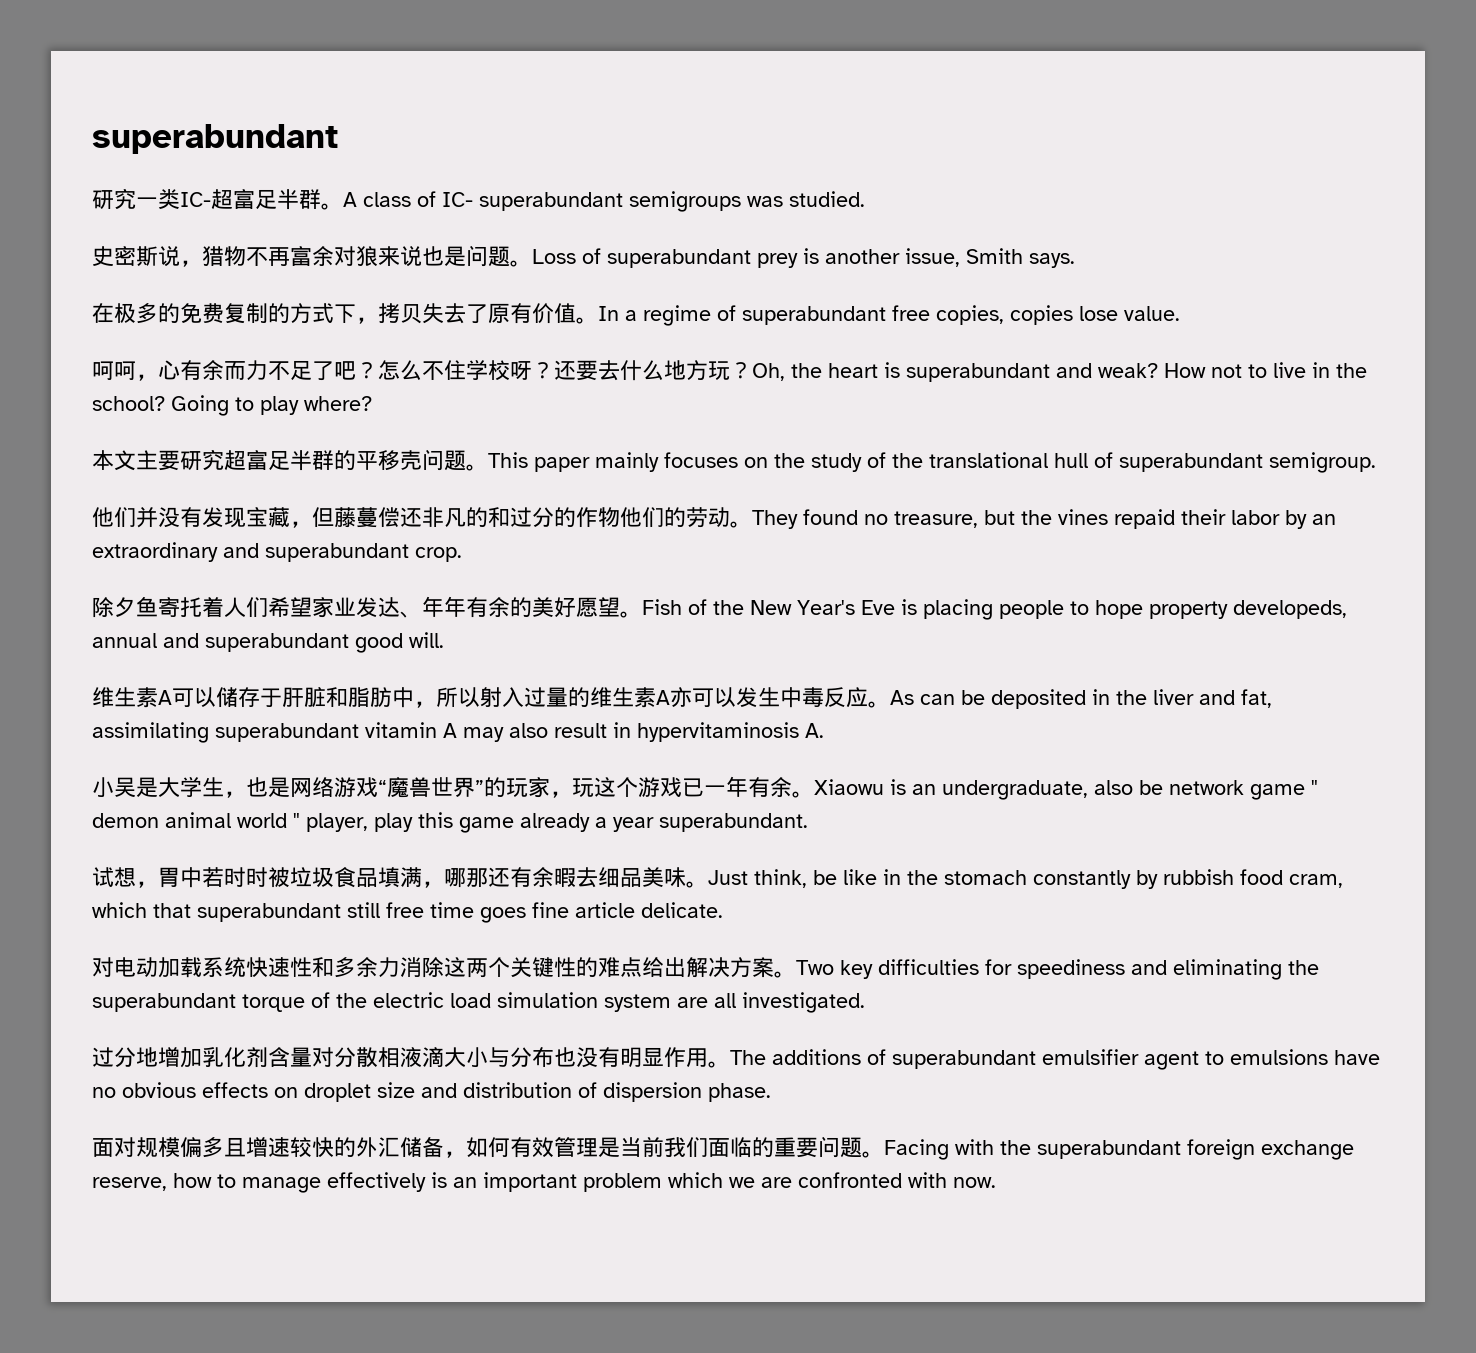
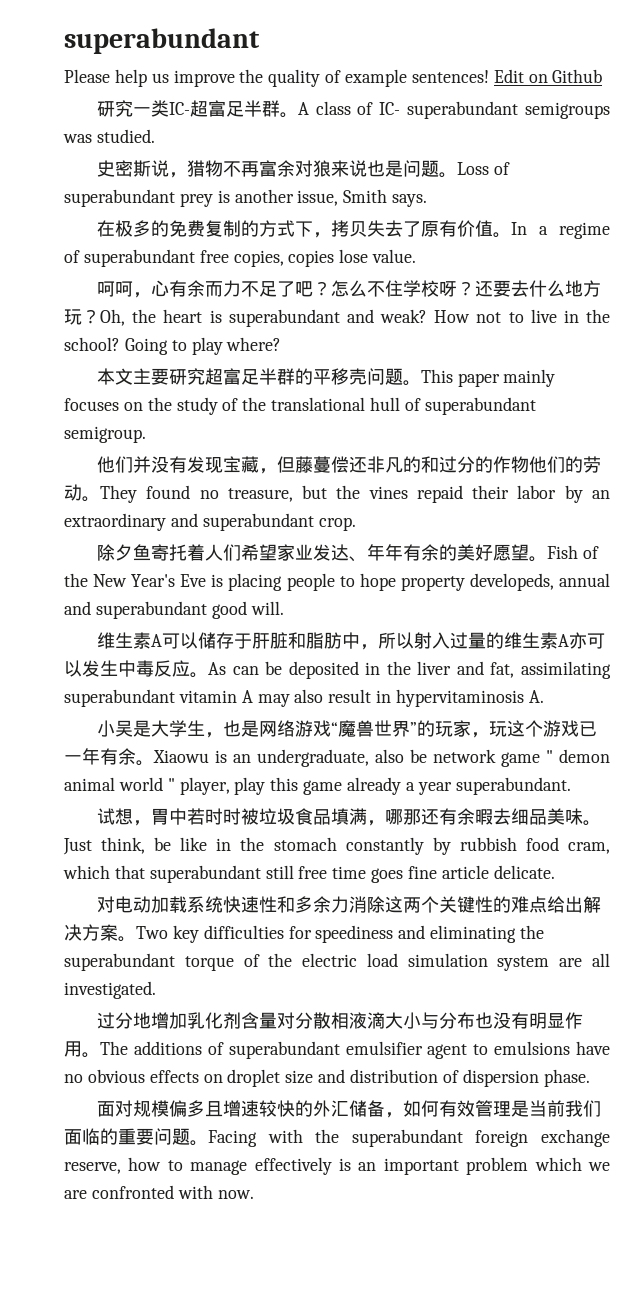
[92,124,338,154] superabundant -> [64,28,260,54] [64,69,603,87] superabundant // Please help us improve the quality of example sentences! Edit on Github

